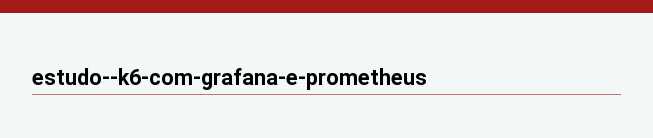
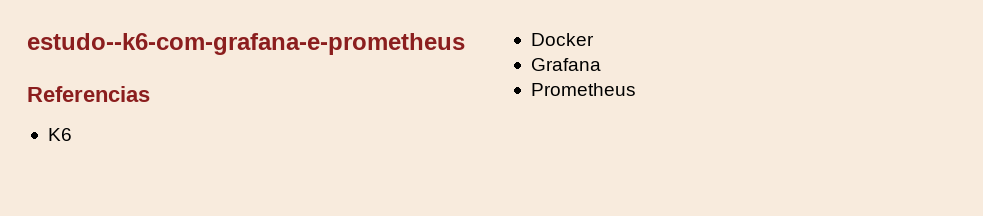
(427, 79) none -> [27,86,150,102] [47,128,72,141] [530,33,594,46] [530,58,601,71] [530,83,636,96] // Referencias // K6 // Docker // Grafana // Prometheus

